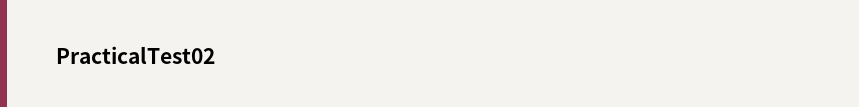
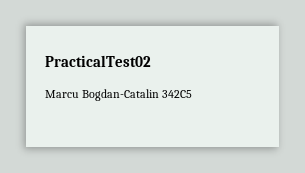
(215, 55) none -> [45,89,193,101] // Marcu Bogdan-Catalin 342C5

